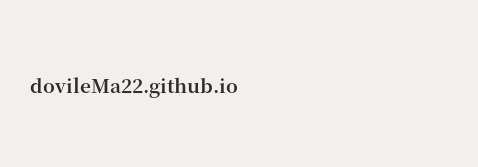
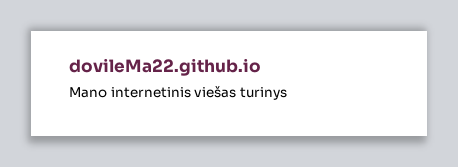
(238, 87) none -> [69,86,287,100] // Mano internetinis viešas turinys

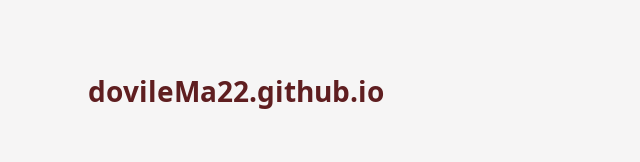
[69,86,287,100] // Mano internetinis viešas turinys -> (384, 94) none

